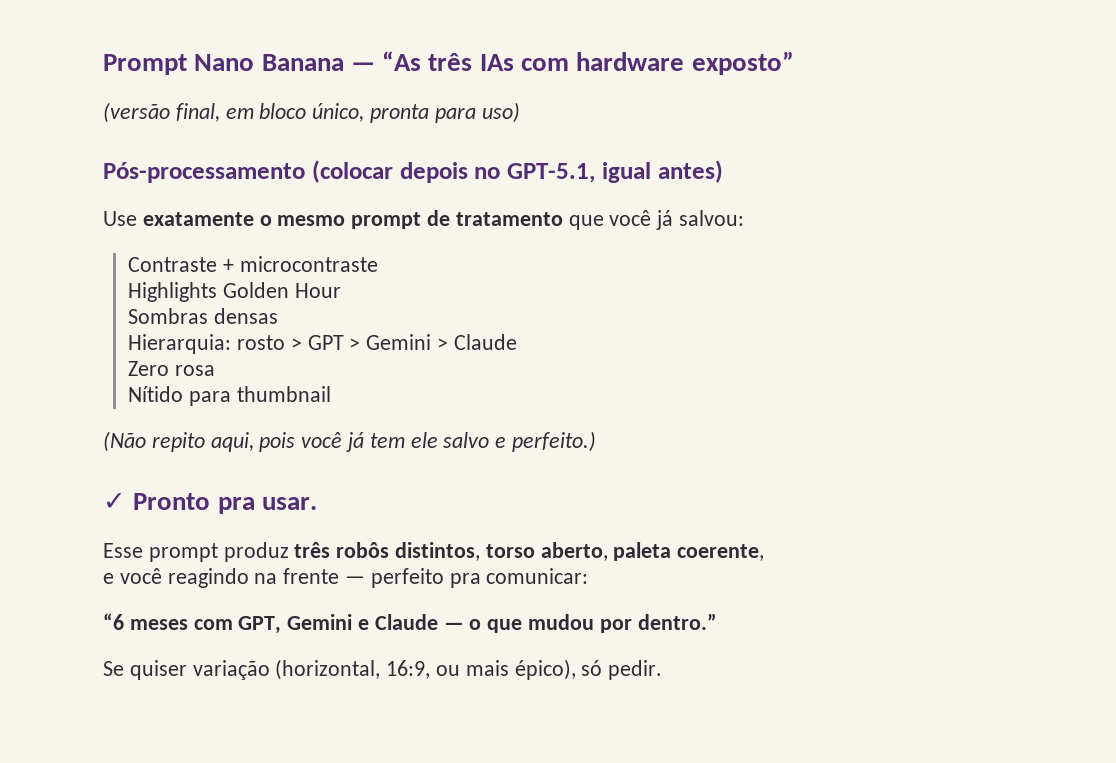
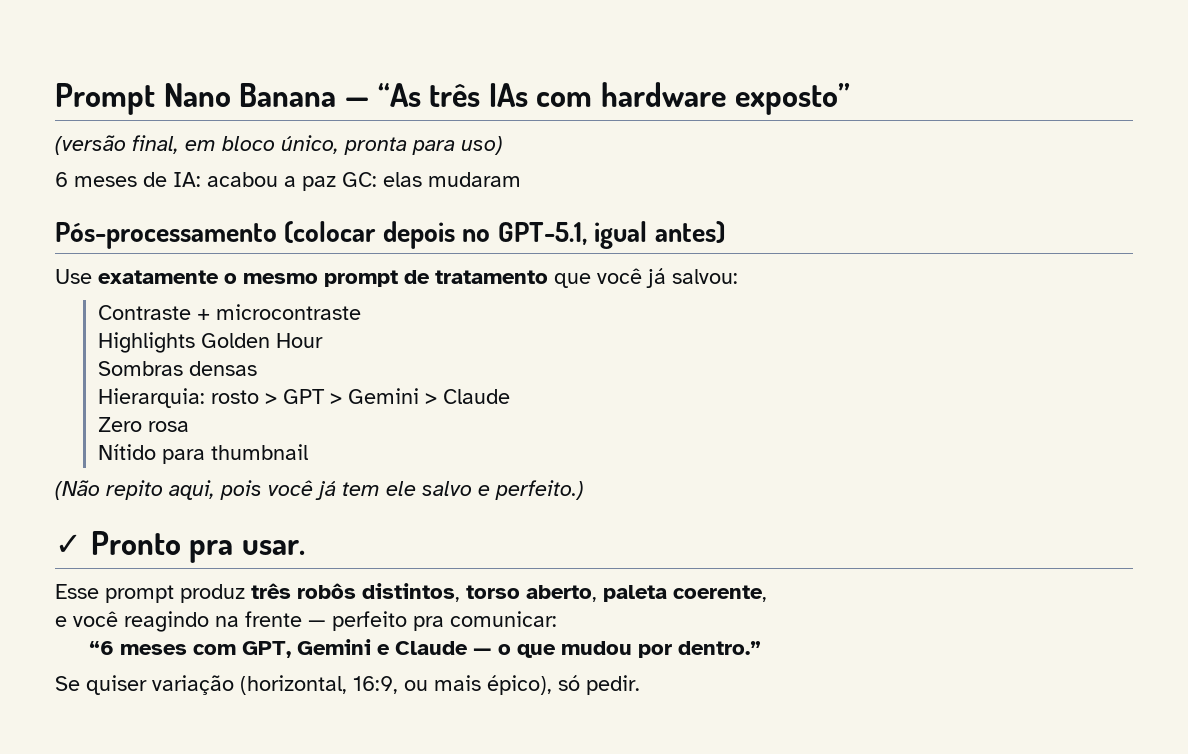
(520, 112) none -> [55,172,521,191] // 6 meses de IA: acabou a paz GC: elas mudaram

